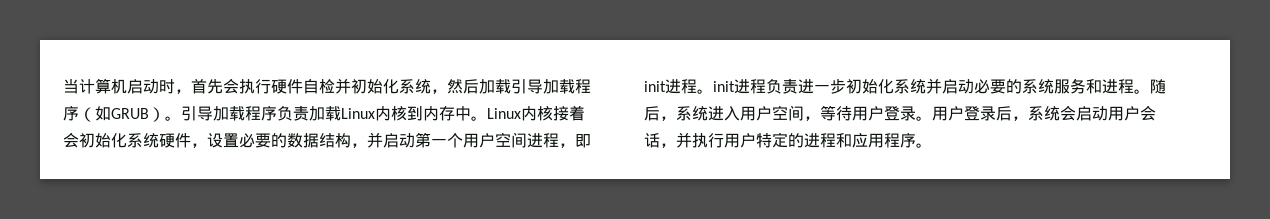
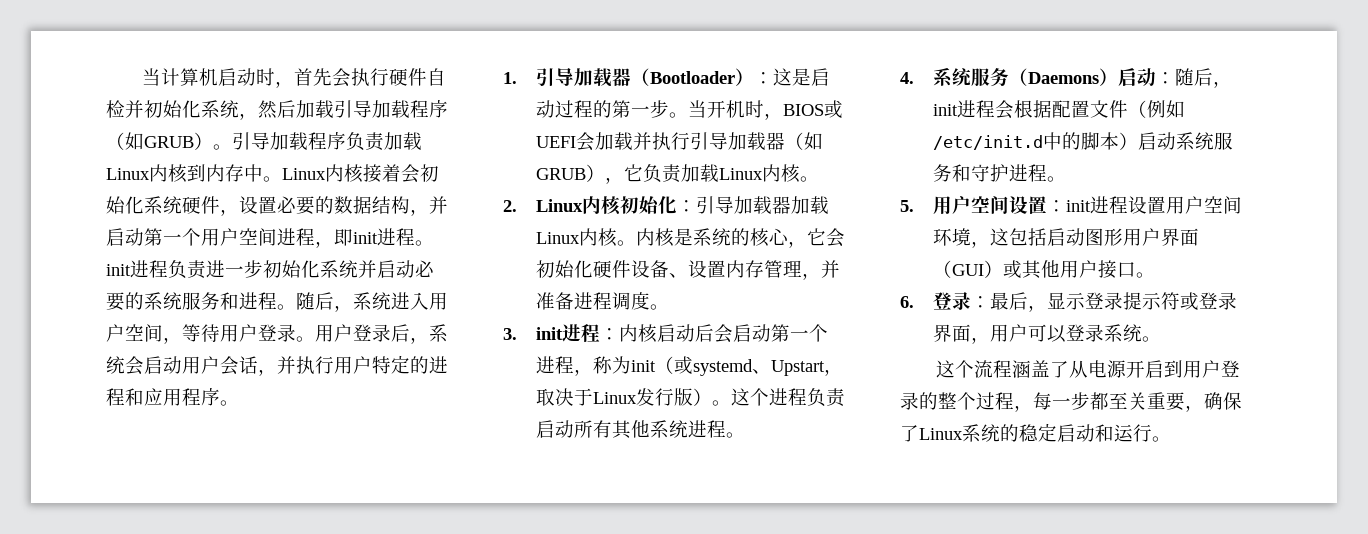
(932, 145) none -> [503,68,830,87] [535,100,843,120] [535,132,823,151] [535,164,819,184] [503,196,829,215] [535,228,845,248] [535,260,840,280] [535,292,669,310] [503,324,828,343] [535,356,843,376] [535,388,846,407] [535,420,745,439] [900,67,1232,88] [932,100,1185,119] [932,132,1233,150] [932,164,1066,182] [900,196,1242,215] [932,228,1199,248] [932,260,1155,279] [900,292,1237,312] [932,324,1161,344] [936,360,1241,378] [900,392,1242,412] [900,423,1171,442] // 1.引导加载器（Bootloader）：这是启动过程的第一步。当开机时，BIOS或UEFI会加载并执行引导加载器（如GRUB），它负责加载Linux内核。 // 2. Linux内核初始化：引导加载器加载Linux内核。内核是系统的核心，它会初始化硬件设备、设置内存管理，并准备进程调度。 // 3. init进程：内核启动后会启动第一个进程，称为init（或systemd、Upstart，取决于Linux发行版）。这个进程负责启动所有其他系统进程。 // 4.系统服务（Daemons）启动：随后，init进程会根据配置文件（例如/etc/init.d中的脚本）启动系统服务和守护进程。 // 5.用户空间设置：init进程设置用户空间环境，这包括启动图形用户界面（GUI）或其他用户接口。 // 6.登录：最后，显示登录提示符或登录界面，用户可以登录系统。 // 这个流程涵盖了从电源开启到用户登录的整个过程，每一步都至关重要，确保了Linux系统的稳定启动和运行。

